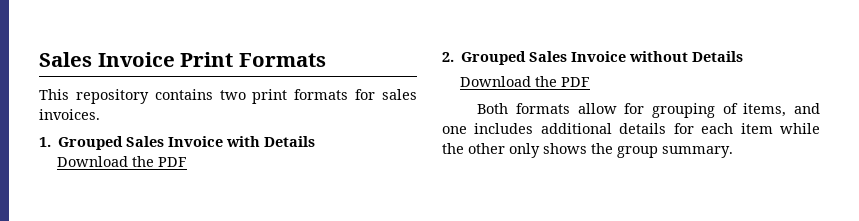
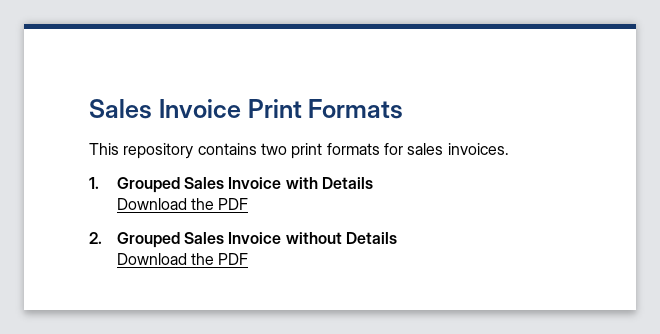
[477,103,820,118] [442,123,820,134] [442,143,733,158] // Both formats allow for grouping of items, and one includes additional details for each item while the other only shows the group summary. -> (249, 259) none

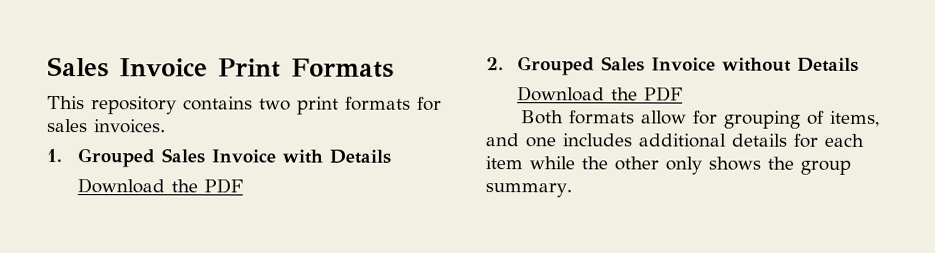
(249, 259) none -> [521,110,881,129] [485,133,864,148] [485,156,851,175] [485,183,572,198] // Both formats allow for grouping of items, and one includes additional details for each item while the other only shows the group summary.

